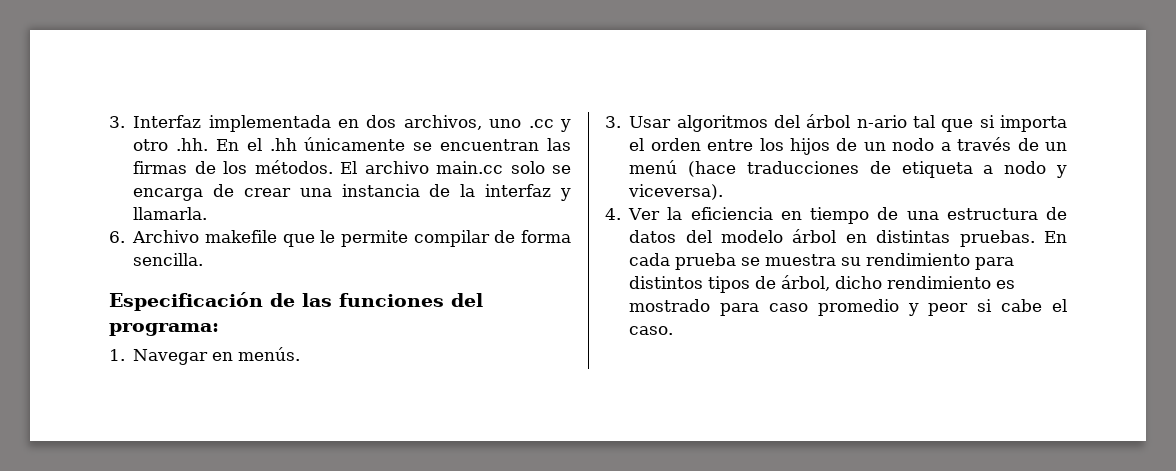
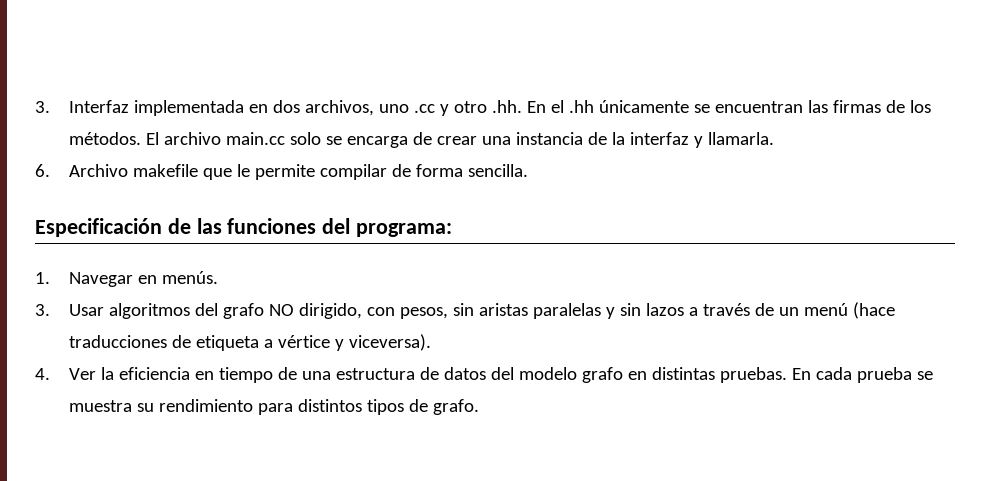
[806,114,1067,132] [629,138,935,155] árbol n-ario tal que si importa el orden entre los hijos de un nodo -> [222,303,684,319] grafo NO dirigido, con pesos, sin aristas paralelas y sin lazos
[1004,161,1047,174] nodo -> [277,335,330,348] vértice
[792,229,837,243] árbol -> [581,367,623,383] grafo
[781,275,1016,291] [629,299,1067,316] [629,326,674,335] árbol, dicho rendimiento es mostrado para caso promedio y peor si cabe el caso. -> [432,399,479,415] grafo.

